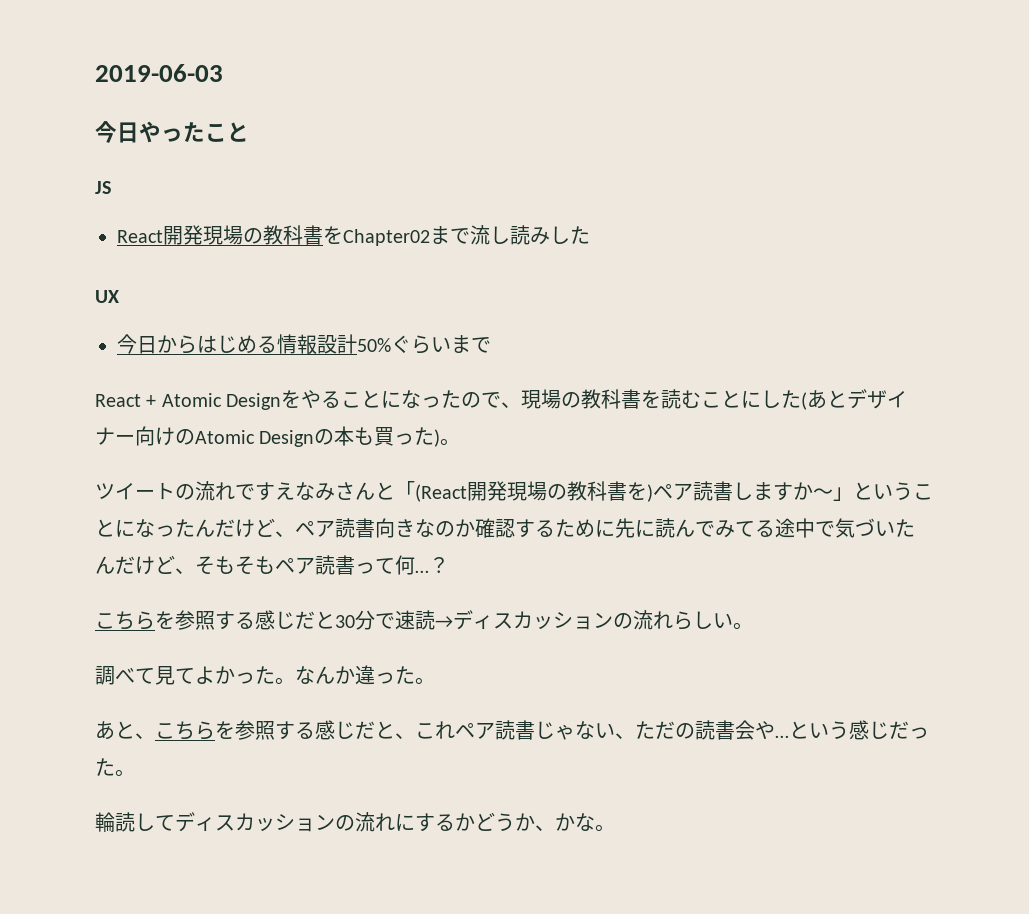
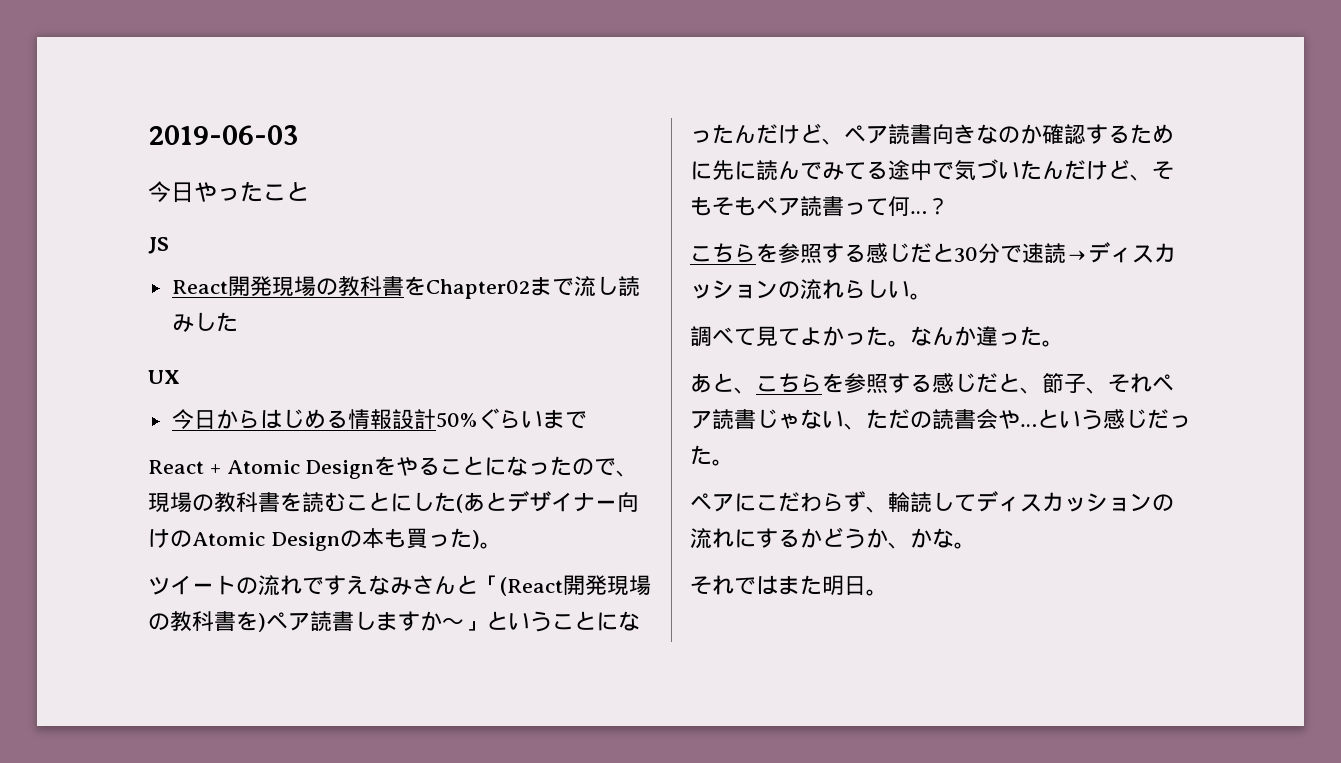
[415,723,435,739] こ -> [1042,373,1130,394] 節子、そ
(135, 773) none -> [690,491,888,513] ペアにこだわらず、
(615, 828) none -> [690,575,888,596] // それではまた明日。

